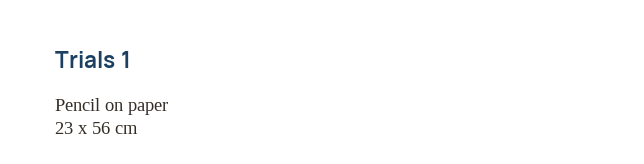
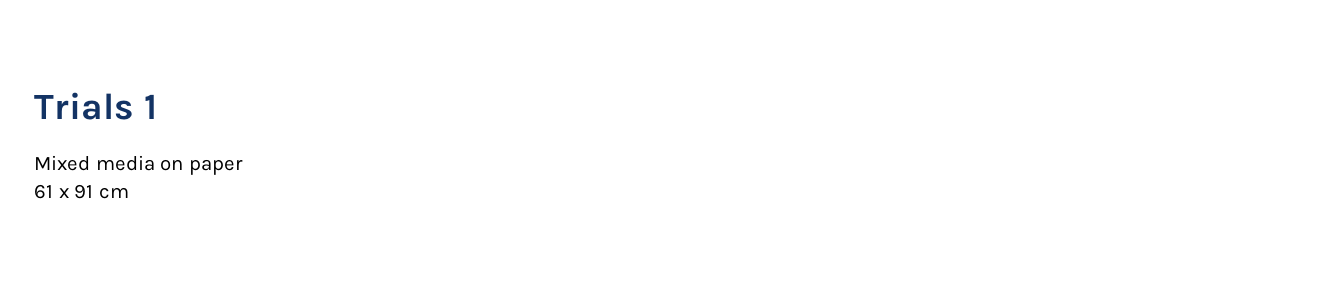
[55,98,100,111] Pencil -> [34,155,155,171] Mixed media
[55,122,110,134] 23 x 56 -> [34,184,94,199] 61 x 91

